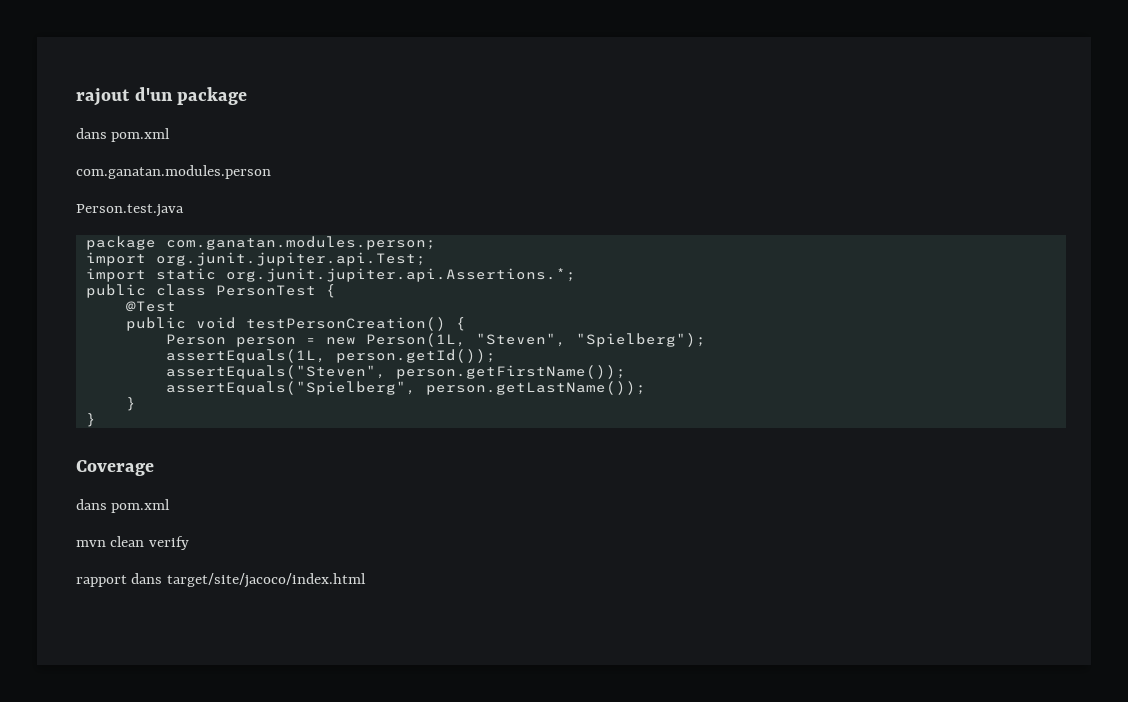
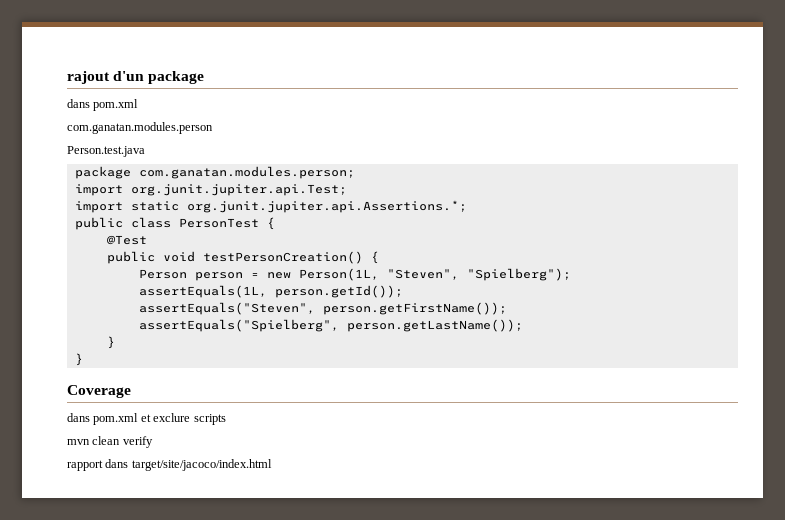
(171, 506) none -> [140,413,226,425] et exclure scripts

